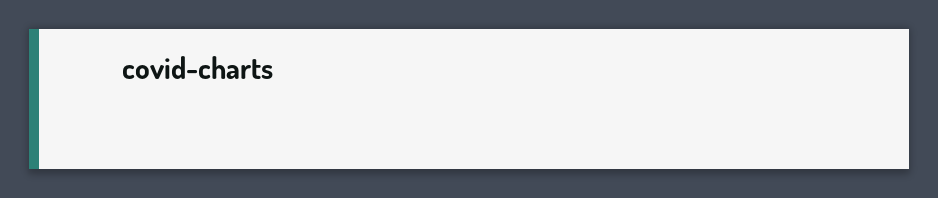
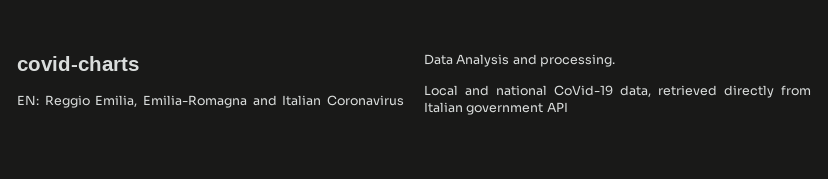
(273, 67) none -> [17,95,404,108] [424,54,616,67] [424,85,811,98] [424,102,568,115] // EN: Reggio Emilia, Emilia-Romagna and Italian Coronavirus Data Analysis and processing. // Local and national CoVid-19 data, retrieved directly from Italian government API

